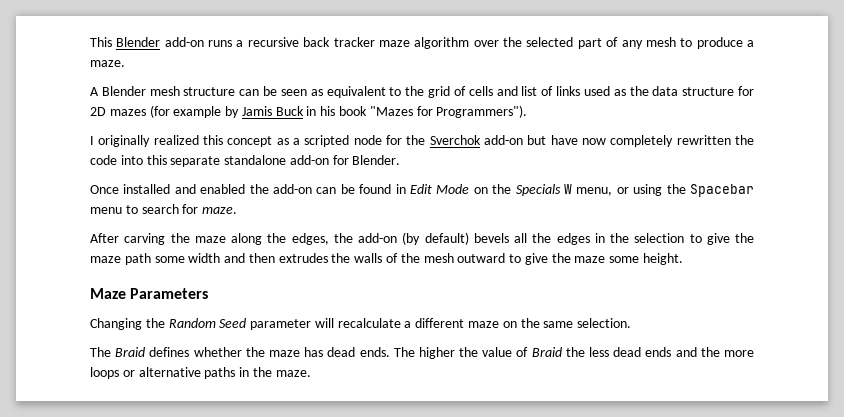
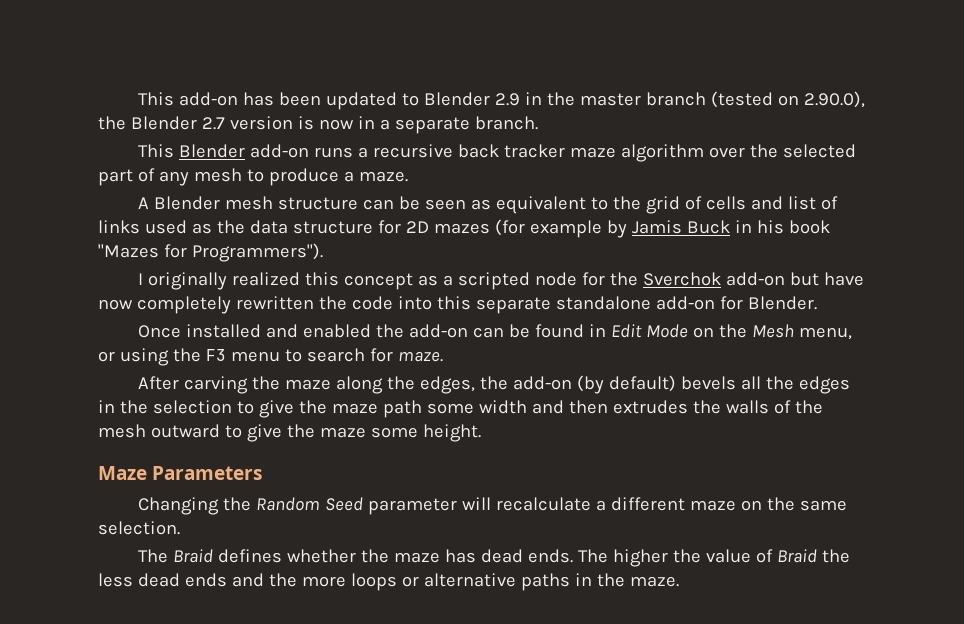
[90,37,112,47] This -> [138,91,866,110] [98,116,538,134] [138,144,175,158] This add-on has been updated to Blender 2.9 in the master branch (tested on 2.90.0), the Blender 2.7 version is now in a separate branch. // This
[515,184,572,196] Specials W -> [752,324,795,338] Mesh
[689,184,754,197] Spacebar -> [205,349,226,361] F3

